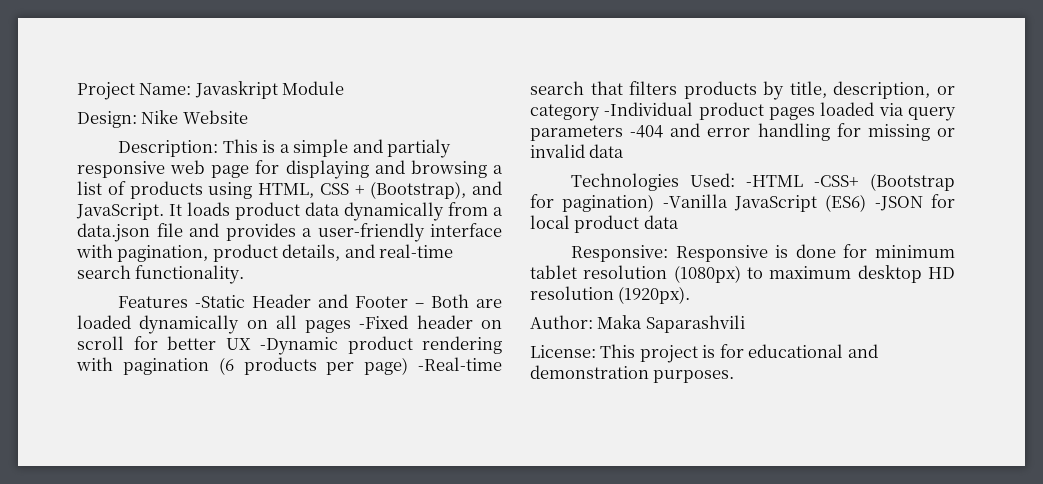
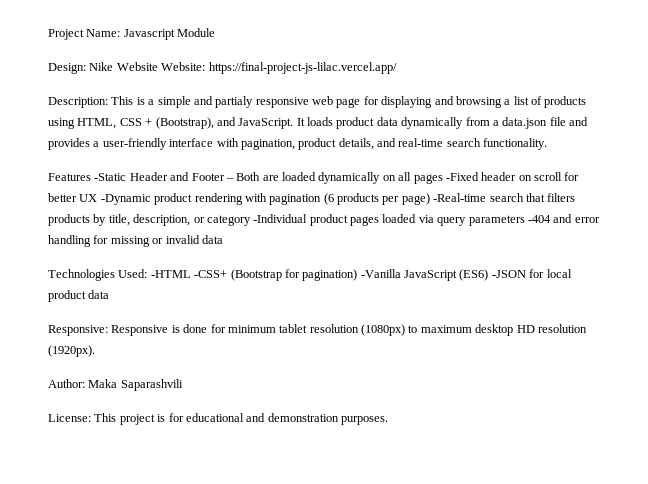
[194,81,278,99] Javaskript -> [123,29,175,40] Javascript
(248, 117) none -> [161,62,397,74] Website: https://final-project-js-lilac.vercel.app/

